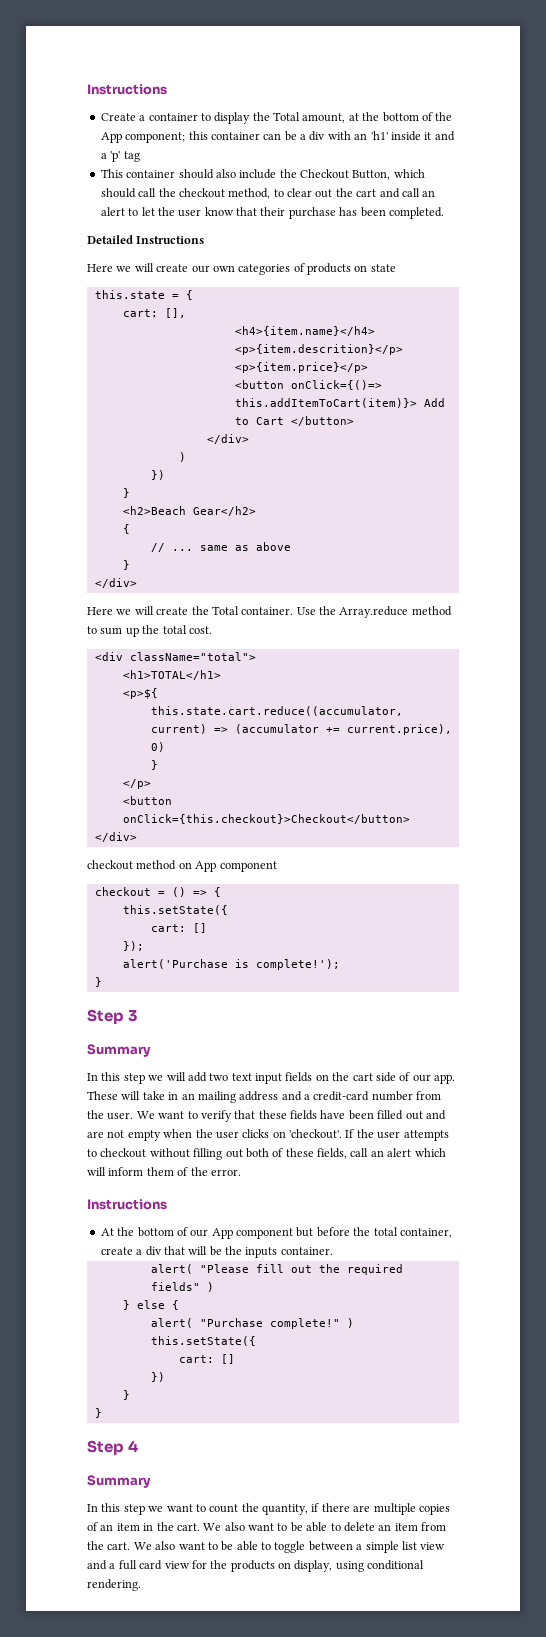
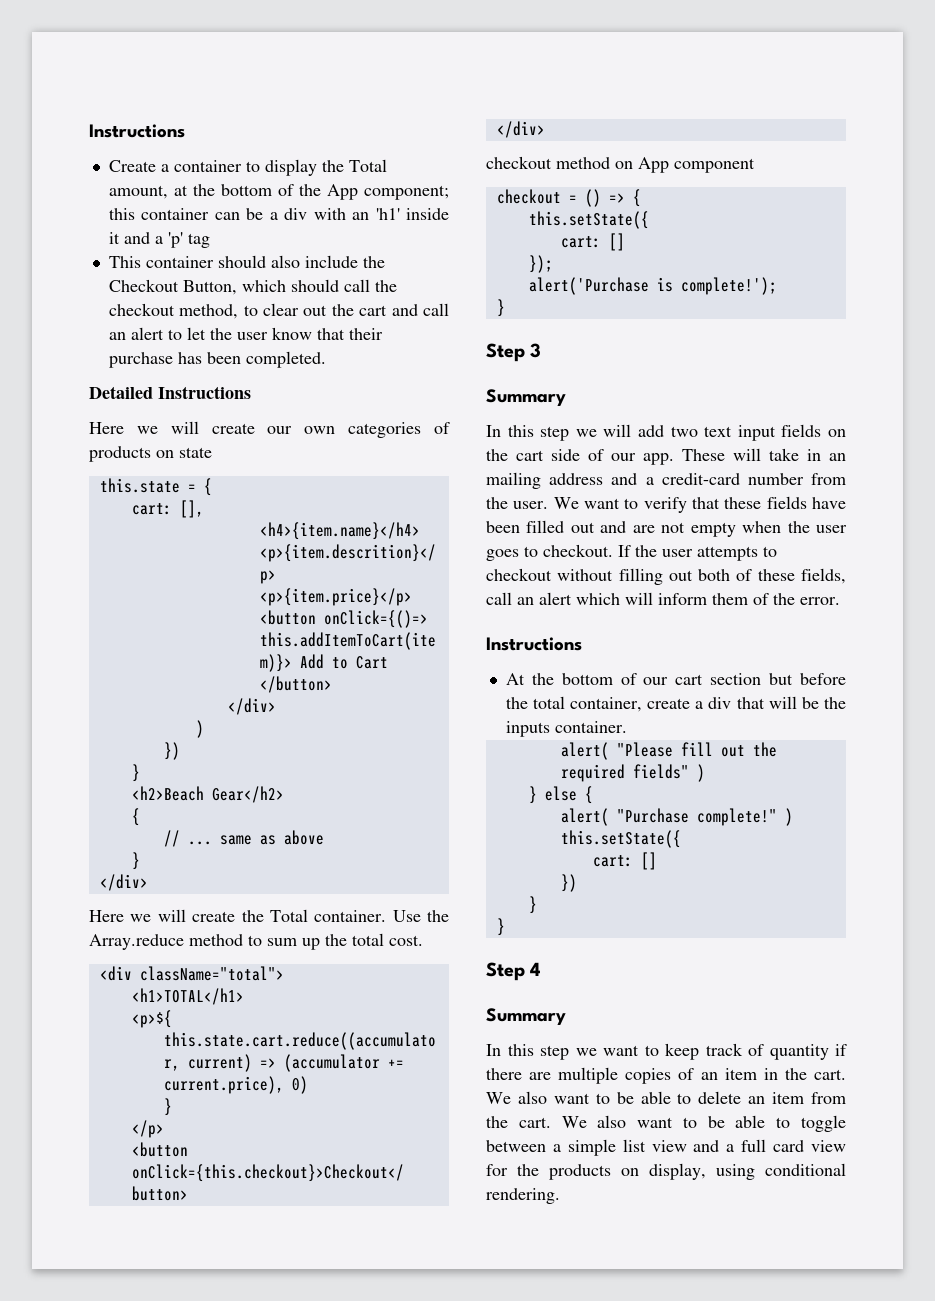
[242,1129,342,1139] clicks on 'checkout'. -> [486,544,613,561] goes to checkout.
[211,1228,293,1239] App component -> [675,673,762,685] cart section
[209,1503,308,1515] count the quantity, -> [665,1043,829,1060] keep track of quantity

